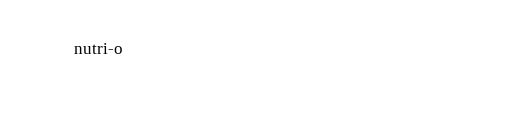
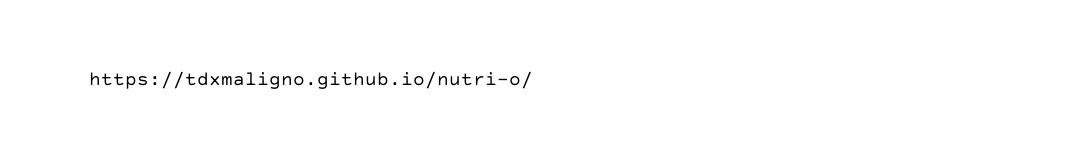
[74,43,123,54] nutri-o -> [89,71,533,89] https://tdxmaligno.github.io/nutri-o/

